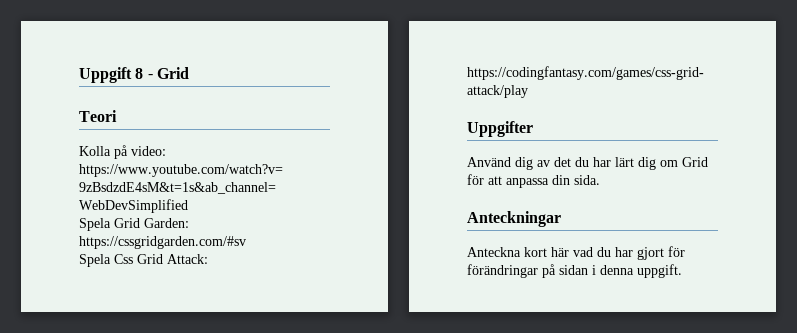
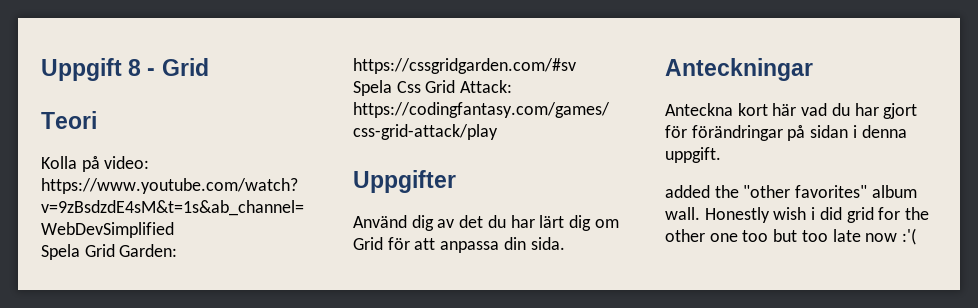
(682, 271) none -> [665,185,917,198] [665,207,930,223] [665,228,917,245] // added the "other favorites" album wall. Honestly wish i did grid for the other one too but too late now :'(

